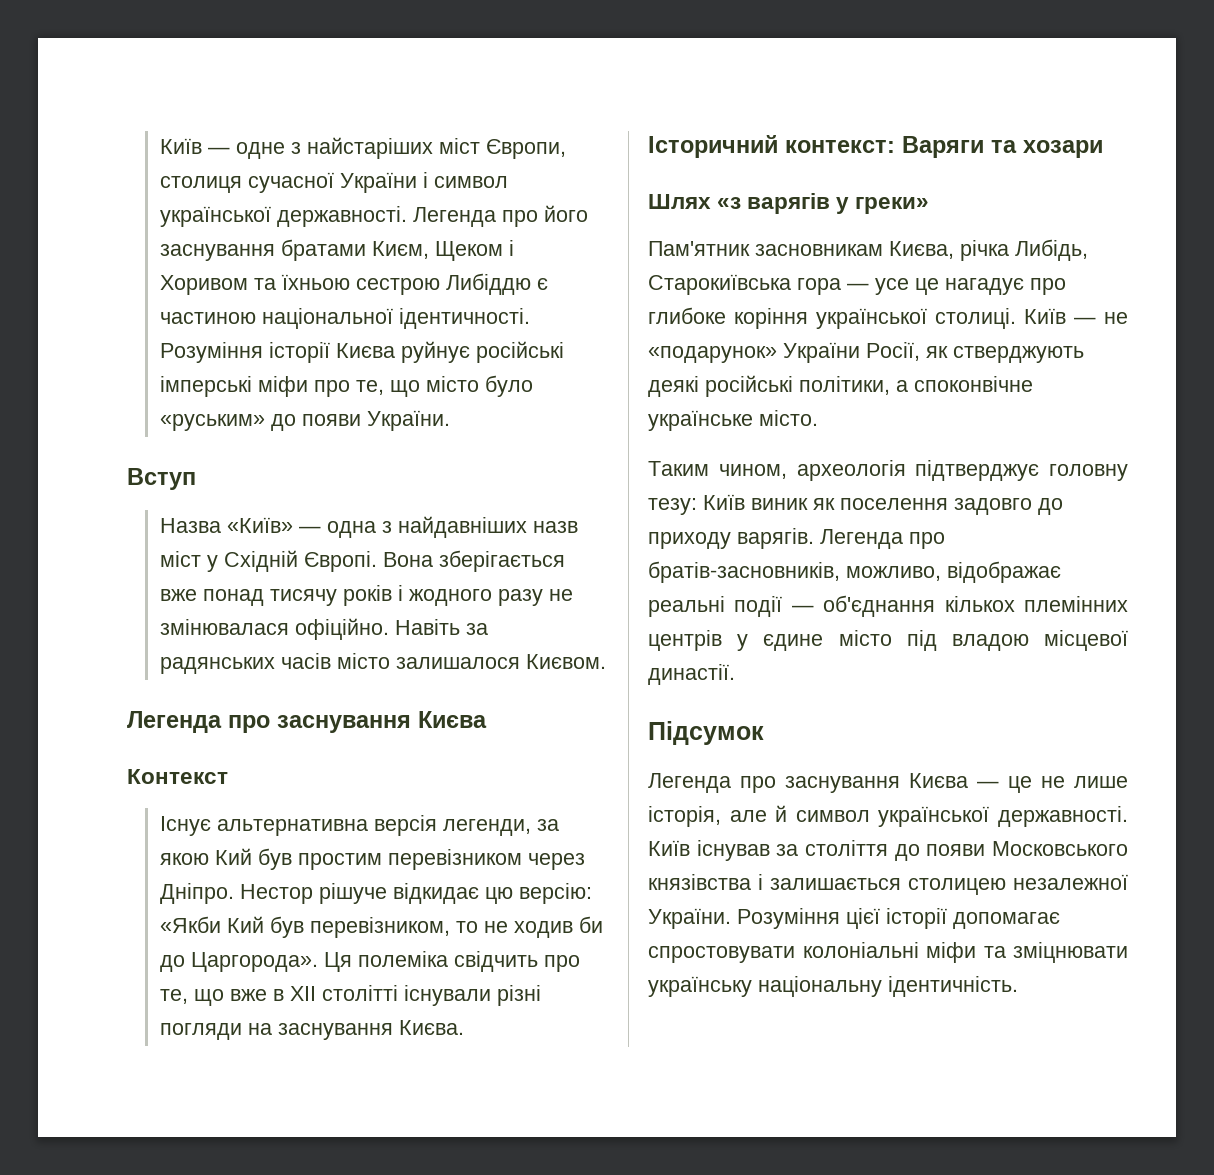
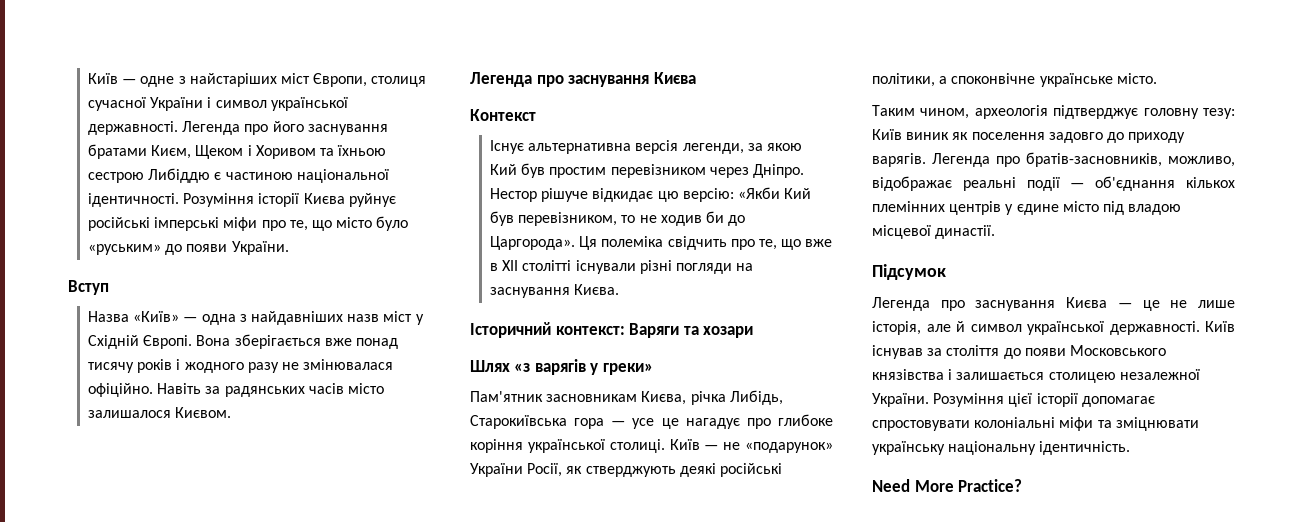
(1018, 986) none -> [872,479,1023,492] // Need More Practice?

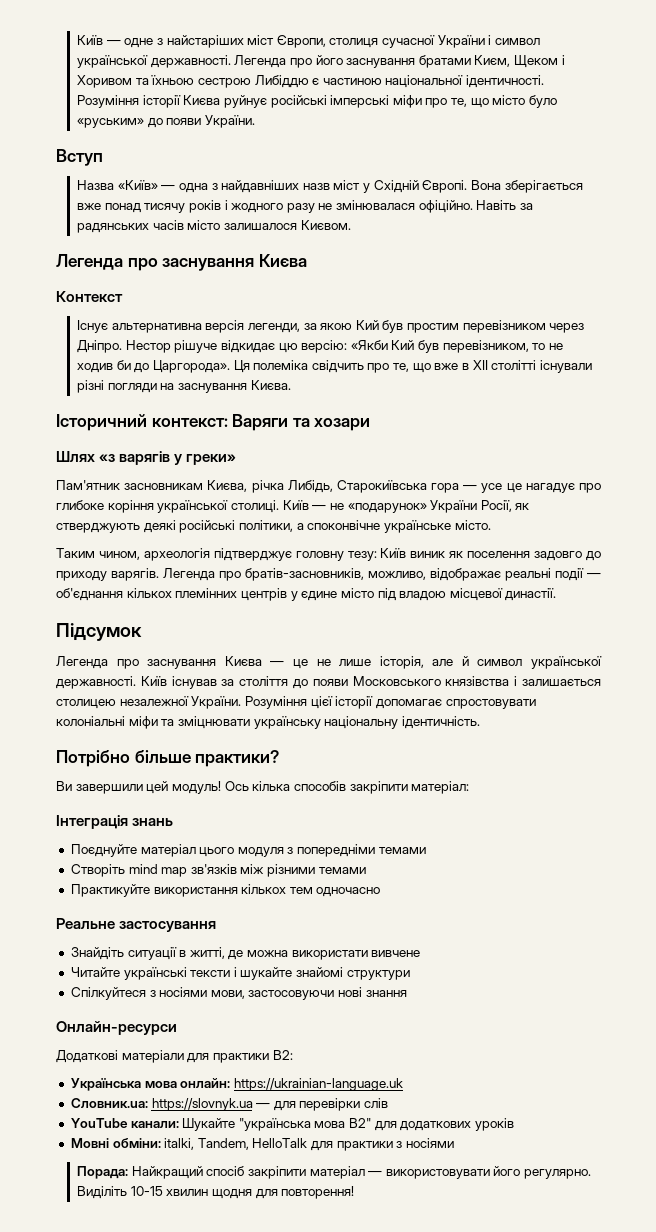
[872,479,1023,492] Need More Practice? -> [56,750,280,767] [56,781,470,794] [56,815,174,829] [70,844,426,857] [70,864,366,877] [70,884,381,897] [56,918,217,932] [70,947,421,960] [70,967,410,980] [70,987,407,1000] [56,1021,177,1035] [56,1050,293,1063] [70,1078,403,1091] [70,1098,389,1111] [70,1118,515,1131] [70,1138,455,1151] [76,1166,592,1179] [76,1186,355,1199] Потрібно більше практики? // Ви завершили цей модуль! Ось кілька способів закріпити матеріал: // Інтеграція знань // Поєднуйте матеріал цього модуля з попередніми темами // Створіть mind map зв'язків між різними темами // Практикуйте використання кількох тем одночасно // Реальне застосування // Знайдіть ситуації в житті, де можна використати вивчене // Читайте українські тексти і шукайте знайомі структури // Спілкуйтеся з носіями мови, застосовуючи нові знання // Онлайн-ресурси // Додаткові матеріали для практики B2: // Українська мова онлайн: https://ukrainian-language.uk // Словник.ua: https://slovnyk.ua — для перевірки слів // YouTube канали: Шукайте "українська мова B2" для додаткових уроків // Мовні обміни: italki, Tandem, HelloTalk для практики з носіями // Порада: Найкращий спосіб закріпити матеріал — використовувати його регулярно. Виділіть 10-15 хвилин щодня для повторення!

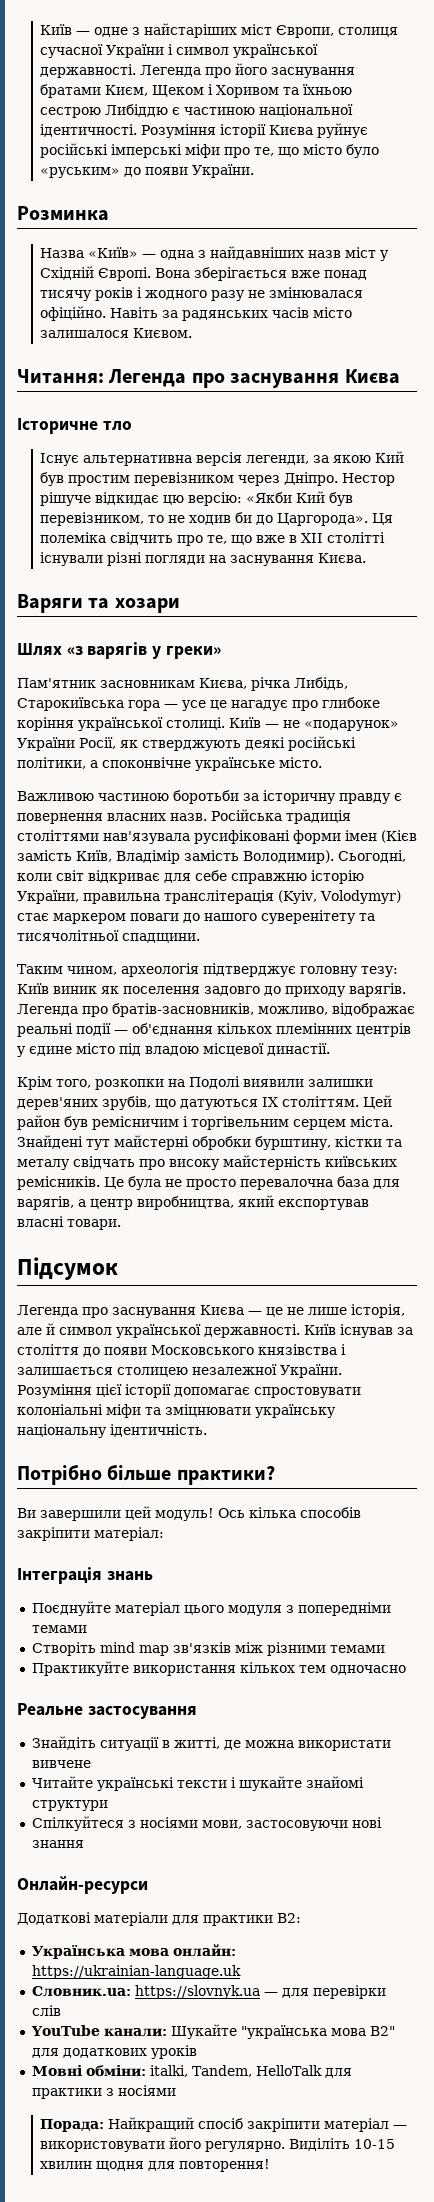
[56,149,103,166] Вступ -> [17,206,109,221] Розминка
(351, 225) none -> [17,369,104,384] Читання:
[56,291,123,302] Контекст -> [17,418,132,434] Історичне тло
[56,414,228,431] Історичний контекст: -> (367, 558) none
(491, 525) none -> [17,790,402,804] [17,809,351,824] [17,830,417,844] [17,850,406,864] [17,870,364,884] [17,890,401,904] [17,910,375,924] [17,930,200,943] // Важливою частиною боротьби за історичну правду є повернення власних назв. Російська традиція століттями нав'язувала русифіковані форми імен (Кієв замість Київ, Владімір замість Володимир). Сьогодні, коли світ відкриває для себе справжню історію України, правильна транслітерація (Kyiv, Volodymyr) стає маркером поваги до нашого суверенітету та тисячолітньої спадщини.
(557, 594) none -> [17,1076,373,1090] [17,1095,392,1110] [17,1115,393,1130] [17,1135,402,1150] [17,1155,397,1170] [17,1176,400,1190] [17,1195,369,1210] [17,1216,121,1230] // Крім того, розкопки на Подолі виявили залишки дерев'яних зрубів, що датуються IX століттям. Цей район був ремісничим і торгівельним серцем міста. Знайдені тут майстерні обробки бурштину, кістки та металу свідчать про високу майстерність київських ремісників. Це була не просто перевалочна база для варягів, а центр виробництва, який експортував власні товари.

